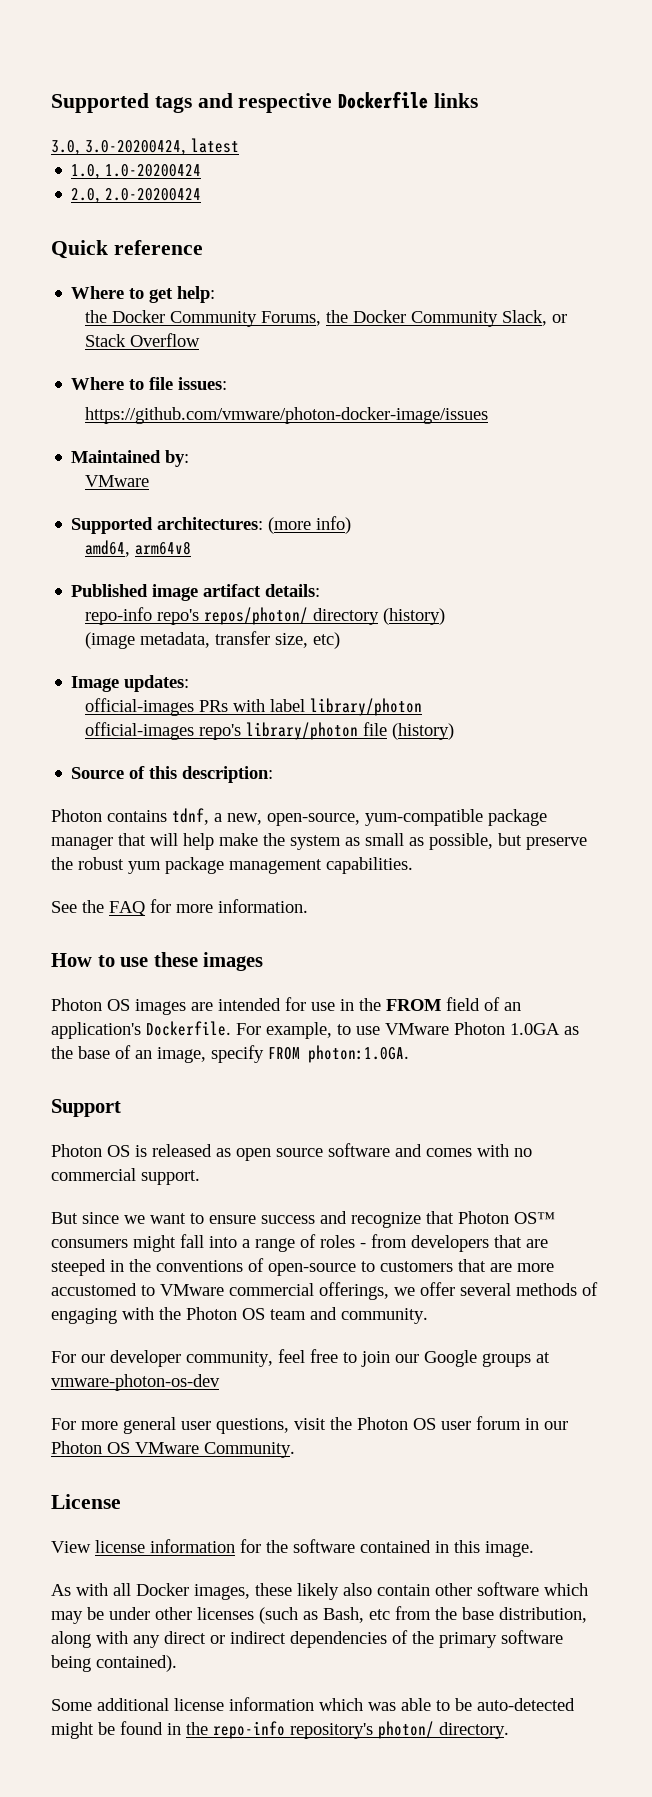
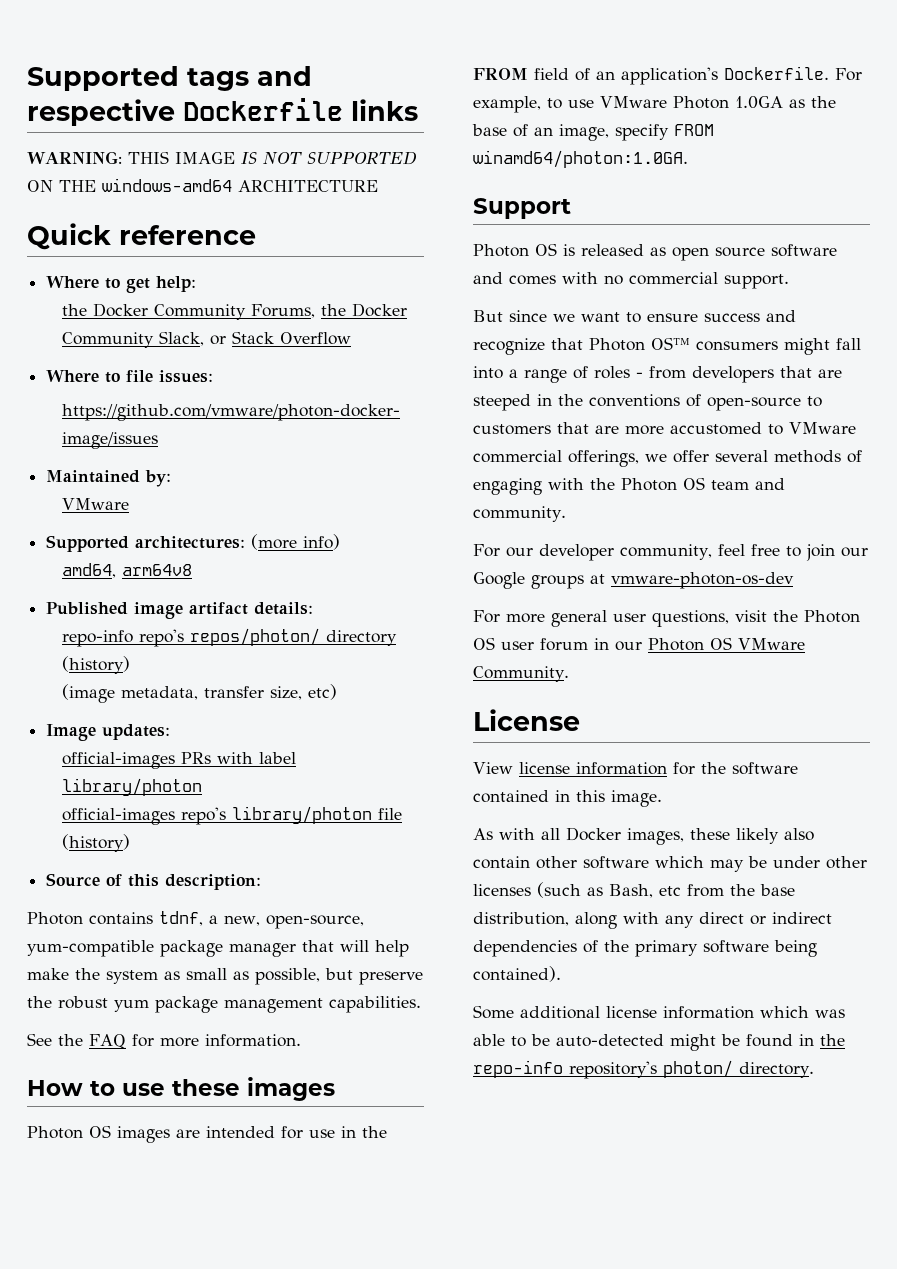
[51,138,239,155] [71,164,202,179] [71,188,202,203] 3.0, 3.0-20200424, latest // 1.0, 1.0-20200424 // 2.0, 2.0-20200424 -> [27,151,417,165] [27,178,378,192] WARNING: THIS IMAGE IS NOT SUPPORTED ON THE windows-amd64 ARCHITECTURE
[308,1045,409,1063] photon:1.0GA. -> [473,150,688,168] winamd64/photon:1.0GA.

